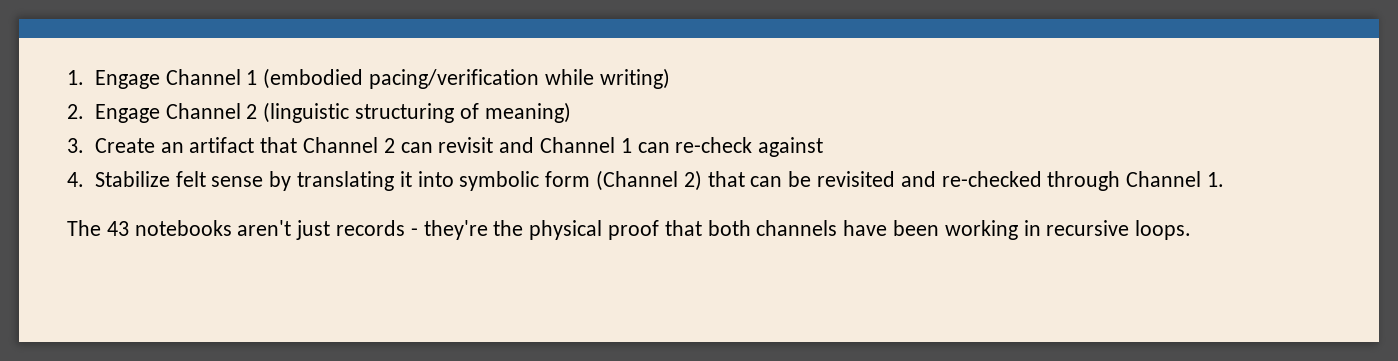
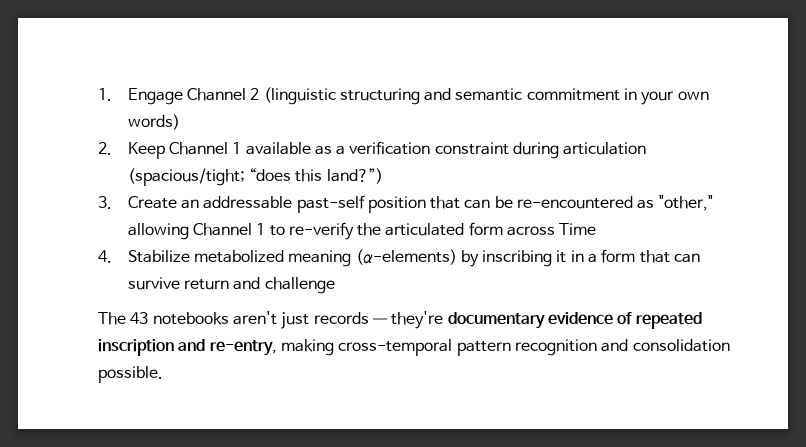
[246,68,670,89] [67,103,241,123] 1 (embodied pacing/verification while writing) // 2. Engage Channel -> (246, 94) none
[459,102,571,123] [67,137,824,157] [67,170,1225,191] of meaning) // 3. Create an artifact that Channel 2 can revisit and Channel 1 can re-check against // 4. Stabilize felt sense by translating it into symbolic form (Channel 2) that can be revisited and re-checked through Channel 1. -> [424,88,709,105] [127,114,180,130] [98,141,647,159] [127,168,383,186] [98,195,713,213] [127,222,597,240] [98,249,701,267] [127,277,335,294] and semantic commitment in your own words) // 2. Keep Channel 1 available as a verification constraint during articulation (spacious/tight; “does this land?”) // 3. Create an addressable past-self position that can be re-encountered as "other," allowing Channel 1 to re-verify the articulated form across Time // 4. Stabilize metabolized meaning (α-elements) by inscribing it in a form that can survive return and challenge
[410,220,1192,240] - they're the physical proof that both channels have been working in recursive loops. -> [372,311,702,329] [98,339,730,356] [98,366,163,383] — they're documentary evidence of repeated inscription and re-entry, making cross-temporal pattern recognition and consolidation possible.

